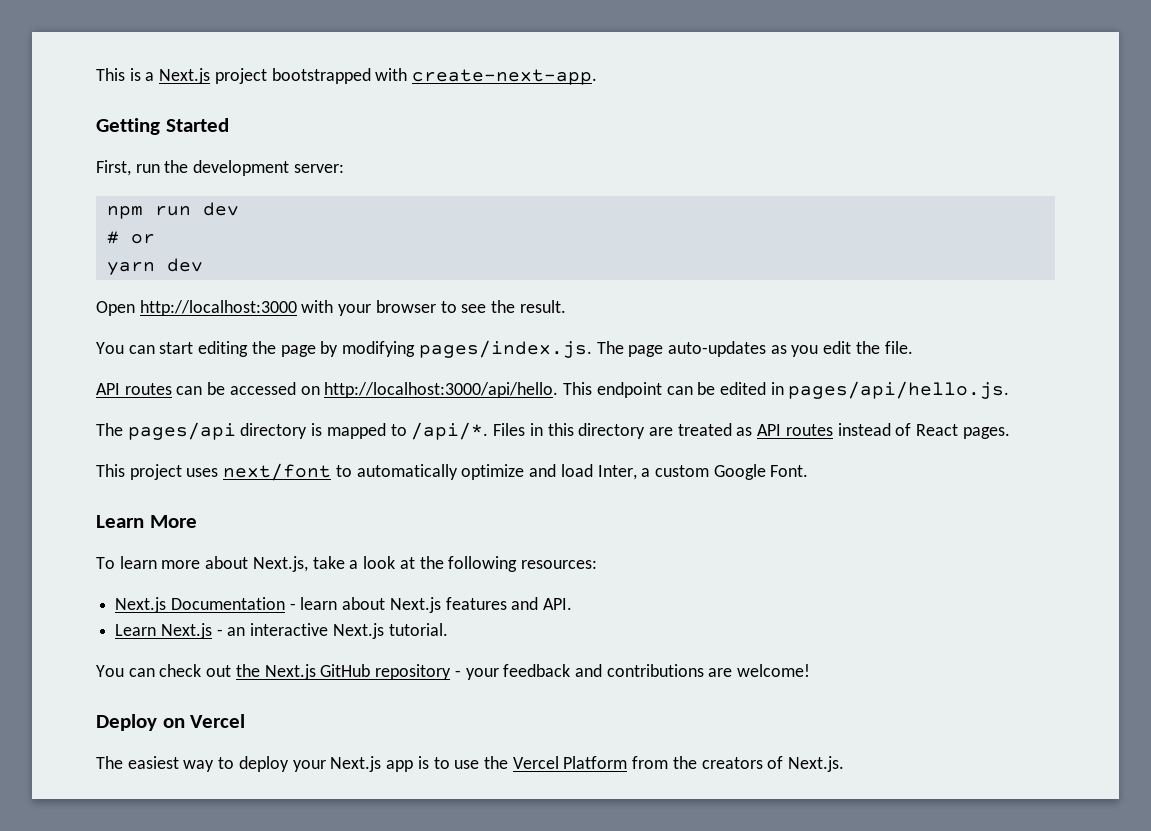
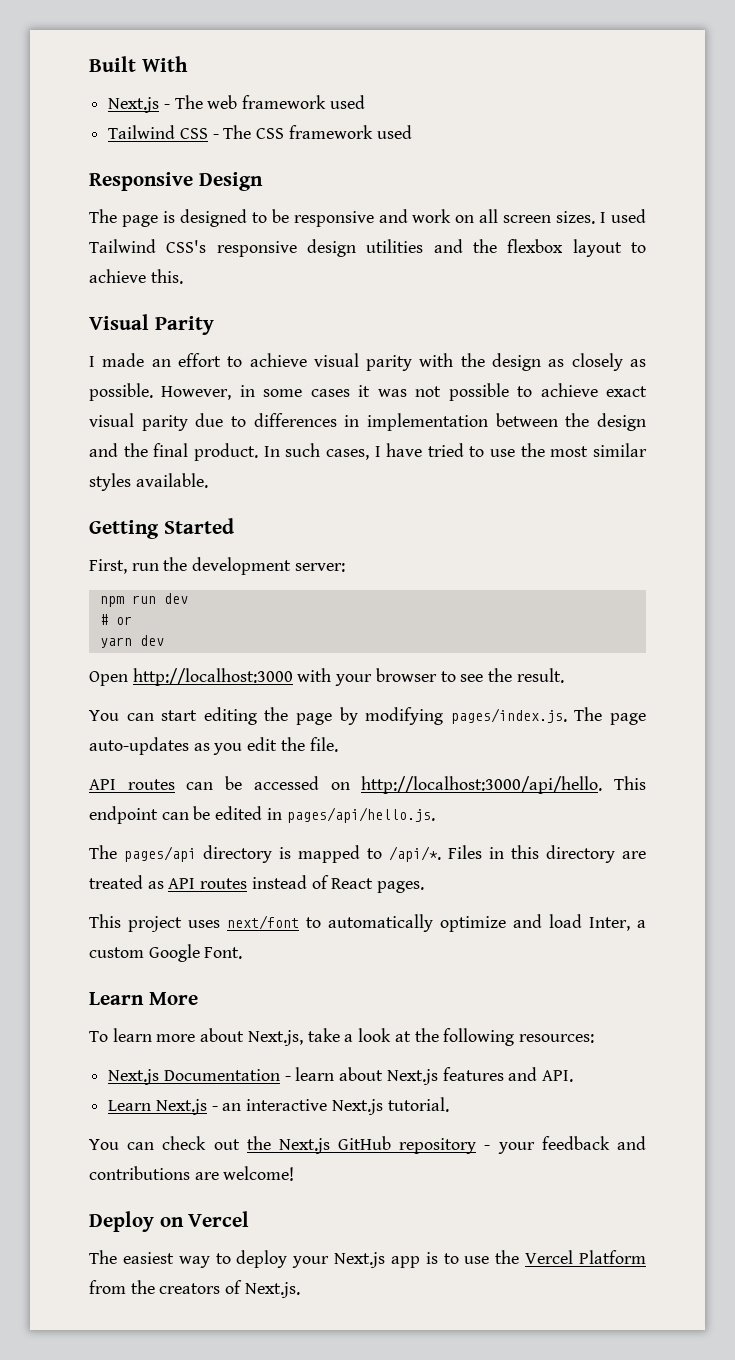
[96,68,598,85] This is a Next.js project bootstrapped with create-next-app. -> [89,56,188,72] [108,95,365,113] [108,125,412,139] [89,172,263,191] [89,209,647,227] [89,239,646,257] [89,269,183,284] [89,314,214,335] [89,353,646,371] [89,383,647,401] [89,413,646,431] [89,443,648,461] [89,473,208,491] Built With // Next.js - The web framework used // Tailwind CSS - The CSS framework used // Responsive Design // The page is designed to be responsive and work on all screen sizes. I used Tailwind CSS's responsive design utilities and the flexbox layout to achieve this. // Visual Parity // I made an effort to achieve visual parity with the design as closely as possible. However, in some cases it was not possible to achieve exact visual parity due to differences in implementation between the design and the final product. In such cases, I have tried to use the most similar styles available.

